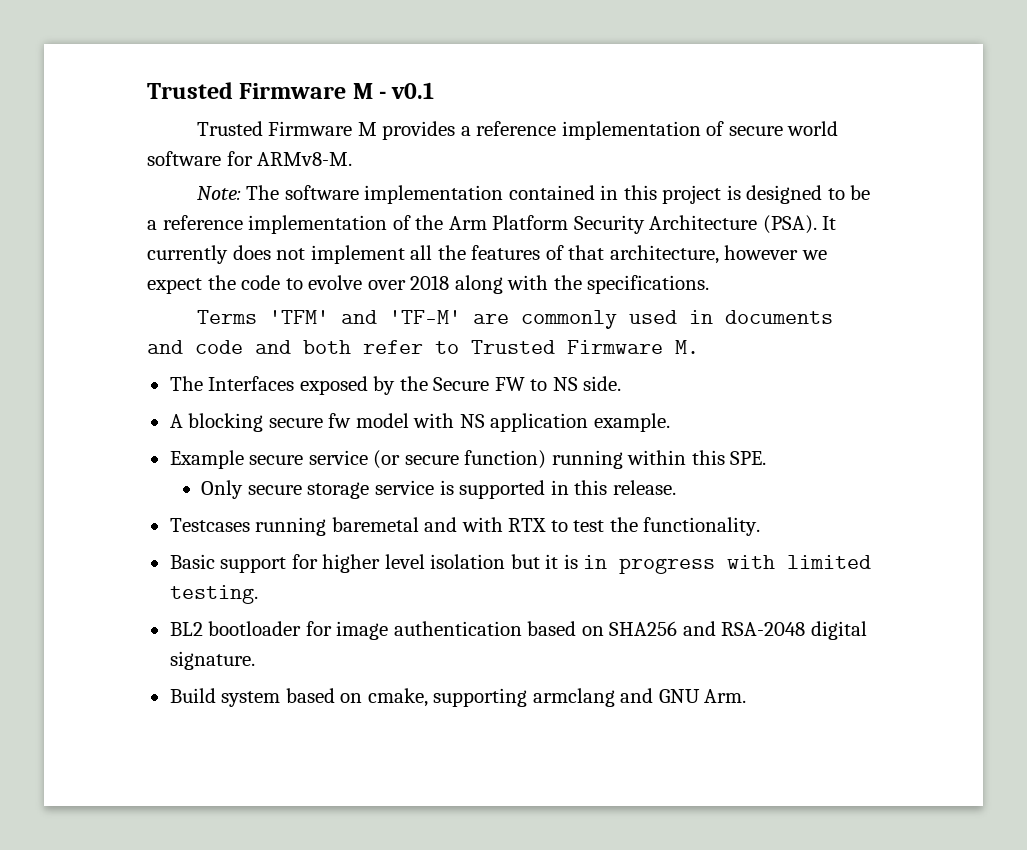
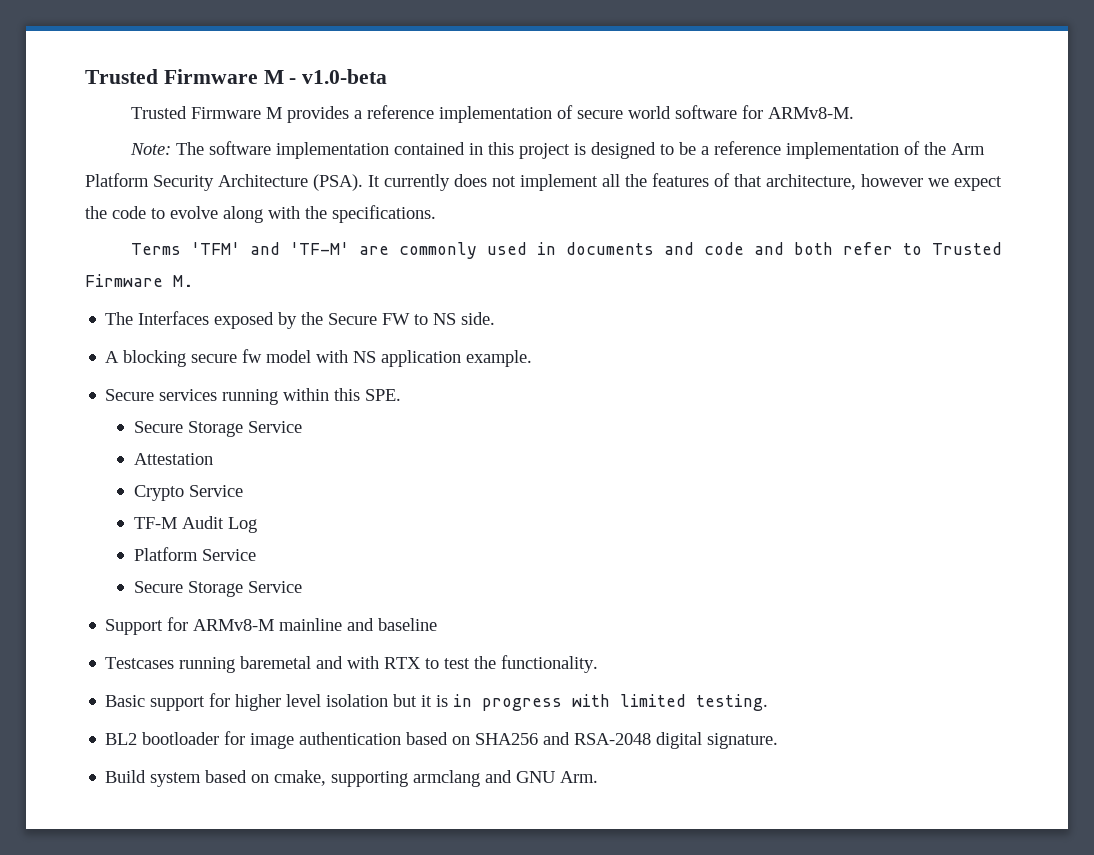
[391,82,435,99] v0.1 -> [302,69,388,84] v1.0-beta
[367,275,450,290] over 2018 -> (218, 212) none
[169,450,767,469] [201,480,676,499] Example secure service (or secure function) running within this SPE. // Only secure storage service is supported in this release. -> [105,388,402,405] [134,421,303,437] [134,453,214,465] [134,485,244,501] [134,516,258,533] [134,547,257,561] [134,581,303,597] [105,617,438,635] Secure services running within this SPE. // Secure Storage Service // Attestation // Crypto Service // TF-M Audit Log // Platform Service // Secure Storage Service // Support for ARMv8-M mainline and baseline

